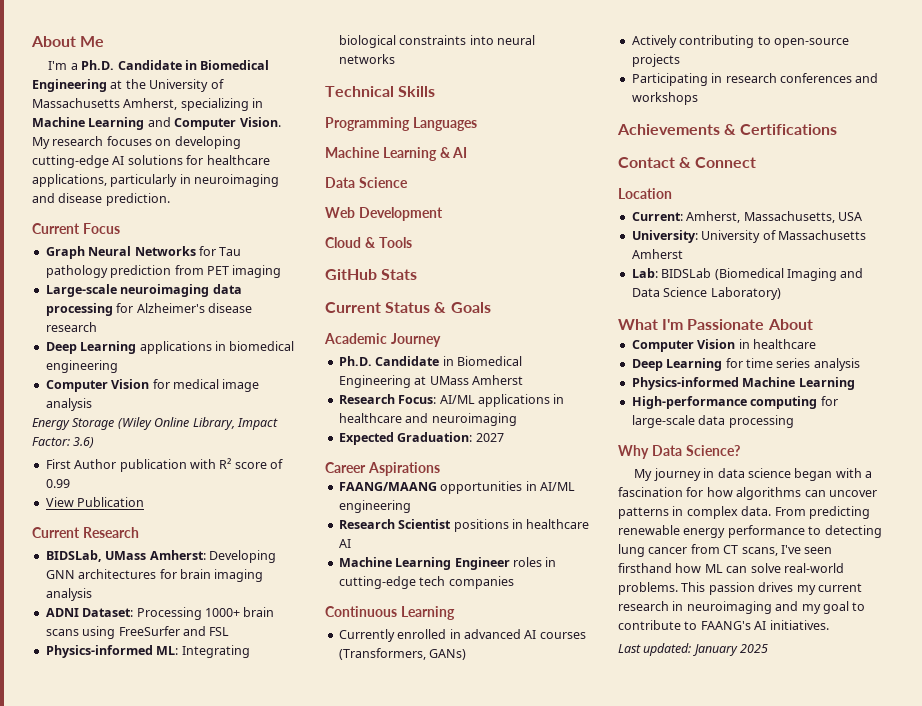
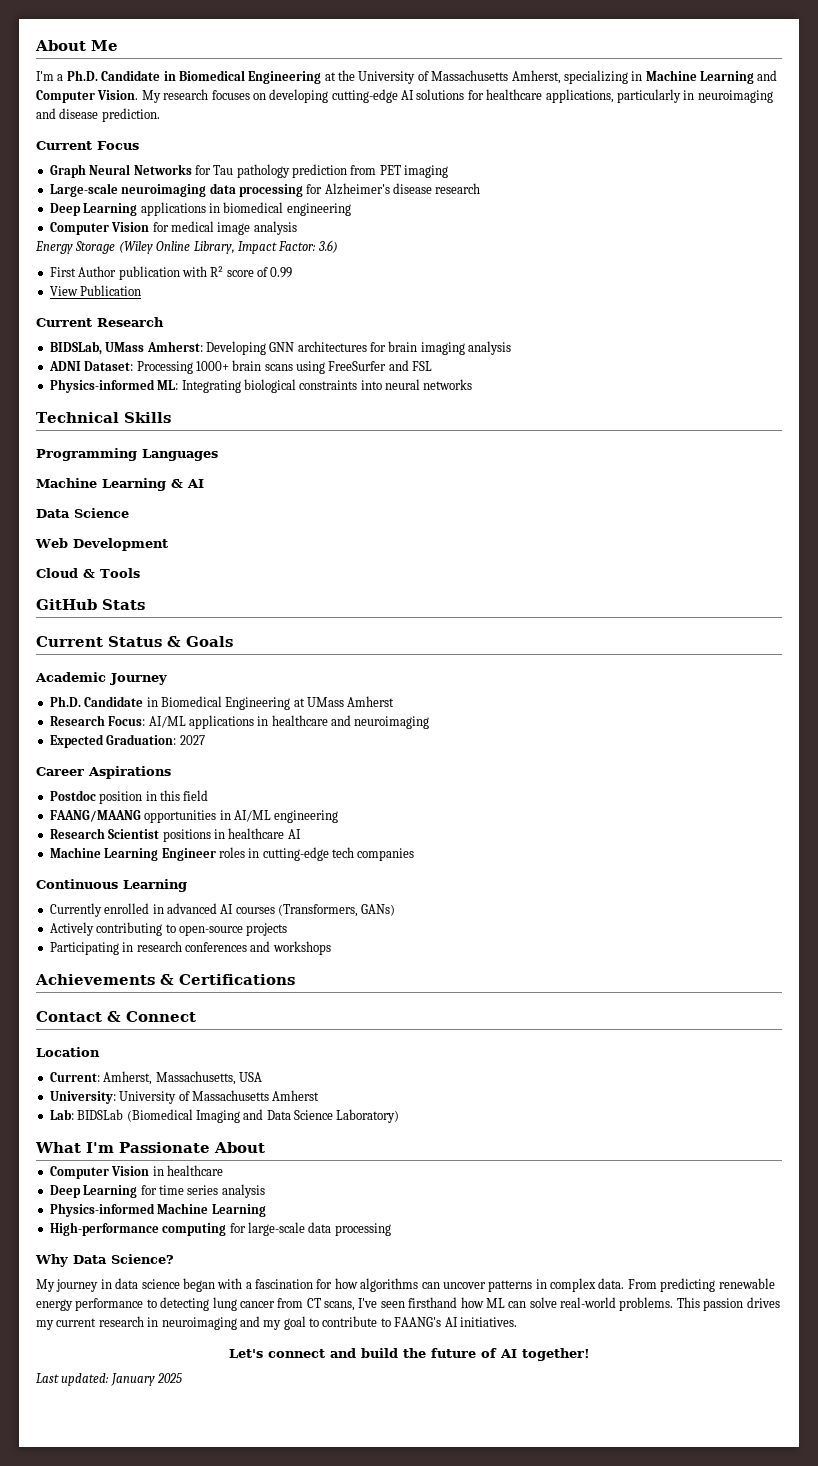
(440, 469) none -> [49,790,209,804] // Postdoc position in this field
(829, 625) none -> [228,1348,590,1361] // Let's connect and build the future of AI together!

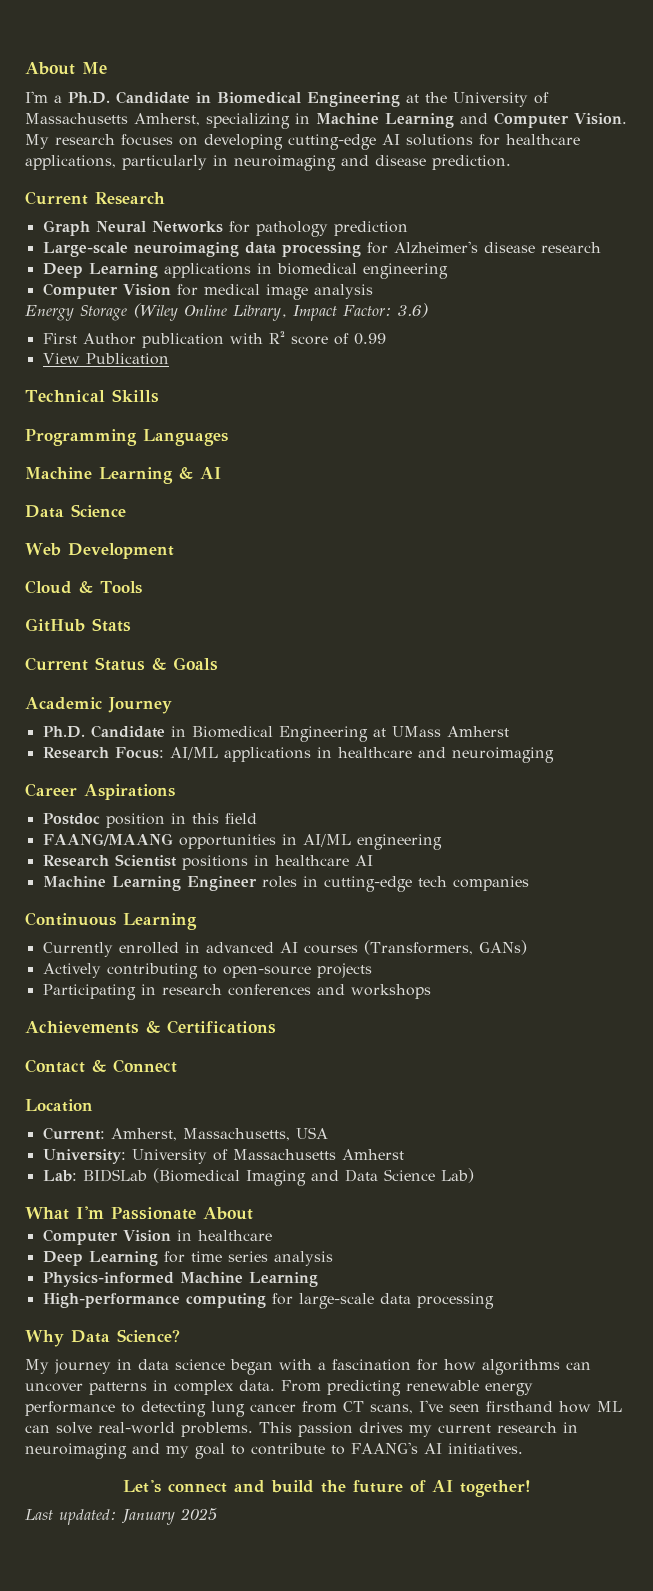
[97,141,139,150] Focus -> [95,192,165,205] Research
[213,165,234,175] Tau -> (250, 227) none
[350,165,449,178] from PET imaging -> (408, 228) none
[36,317,164,327] [49,341,512,355] [48,360,433,374] [49,379,473,393] // Current Research // BIDSLab, UMass Amherst: Developing GNN architectures for brain imaging analysis // ADNI Dataset: Processing 1000+ brain scans using FreeSurfer and FSL // Physics-informed ML: Integrating biological constraints into neural networks -> (169, 359) none
[49,734,205,748] // Expected Graduation: 2027 -> (554, 755) none
[336,1109,400,1123] Laboratory) -> [440,1168,474,1183] Lab)

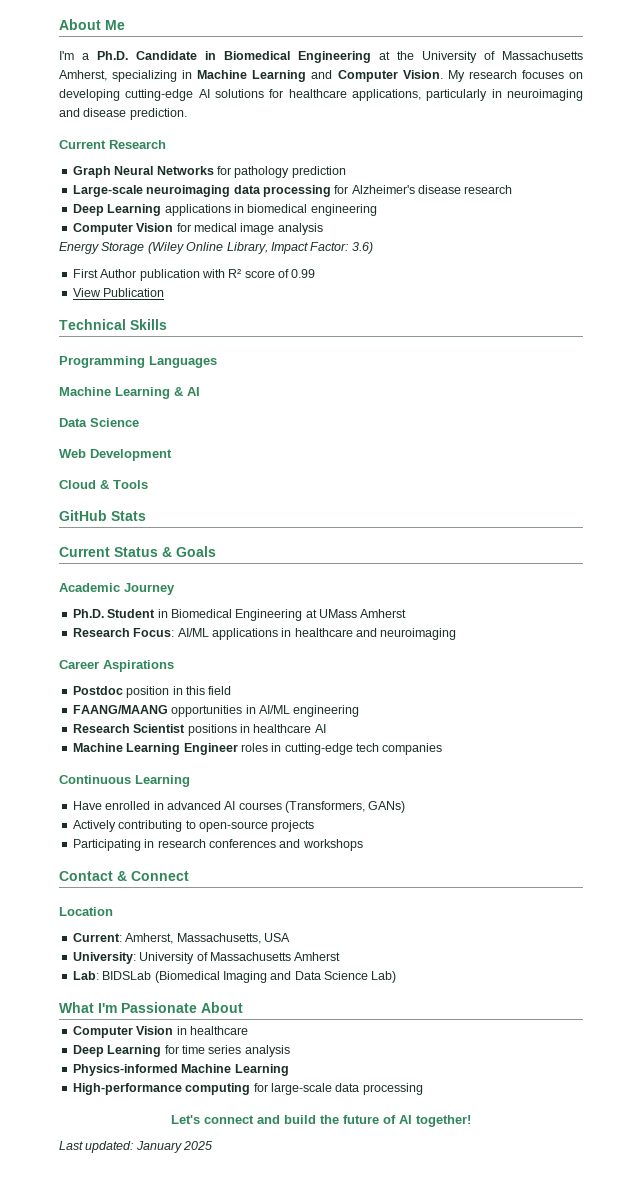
[90,725,165,738] Candidate -> [107,609,156,618] Student
[42,942,113,957] Currently -> [72,801,102,810] Have
[25,1020,276,1034] // Achievements & Certifications -> (363, 845) none
[25,1329,180,1347] [25,1359,591,1375] [25,1380,533,1396] [25,1400,622,1417] [25,1422,578,1437] [25,1442,523,1459] // Why Data Science? // My journey in data science began with a fascination for how algorithms can uncover patterns in complex data. From predicting renewable energy performance to detecting lung cancer from CT scans, I've seen firsthand how ML can solve real-world problems. This passion drives my current research in neuroimaging and my goal to contribute to FAANG's AI initiatives. -> (423, 1089) none

